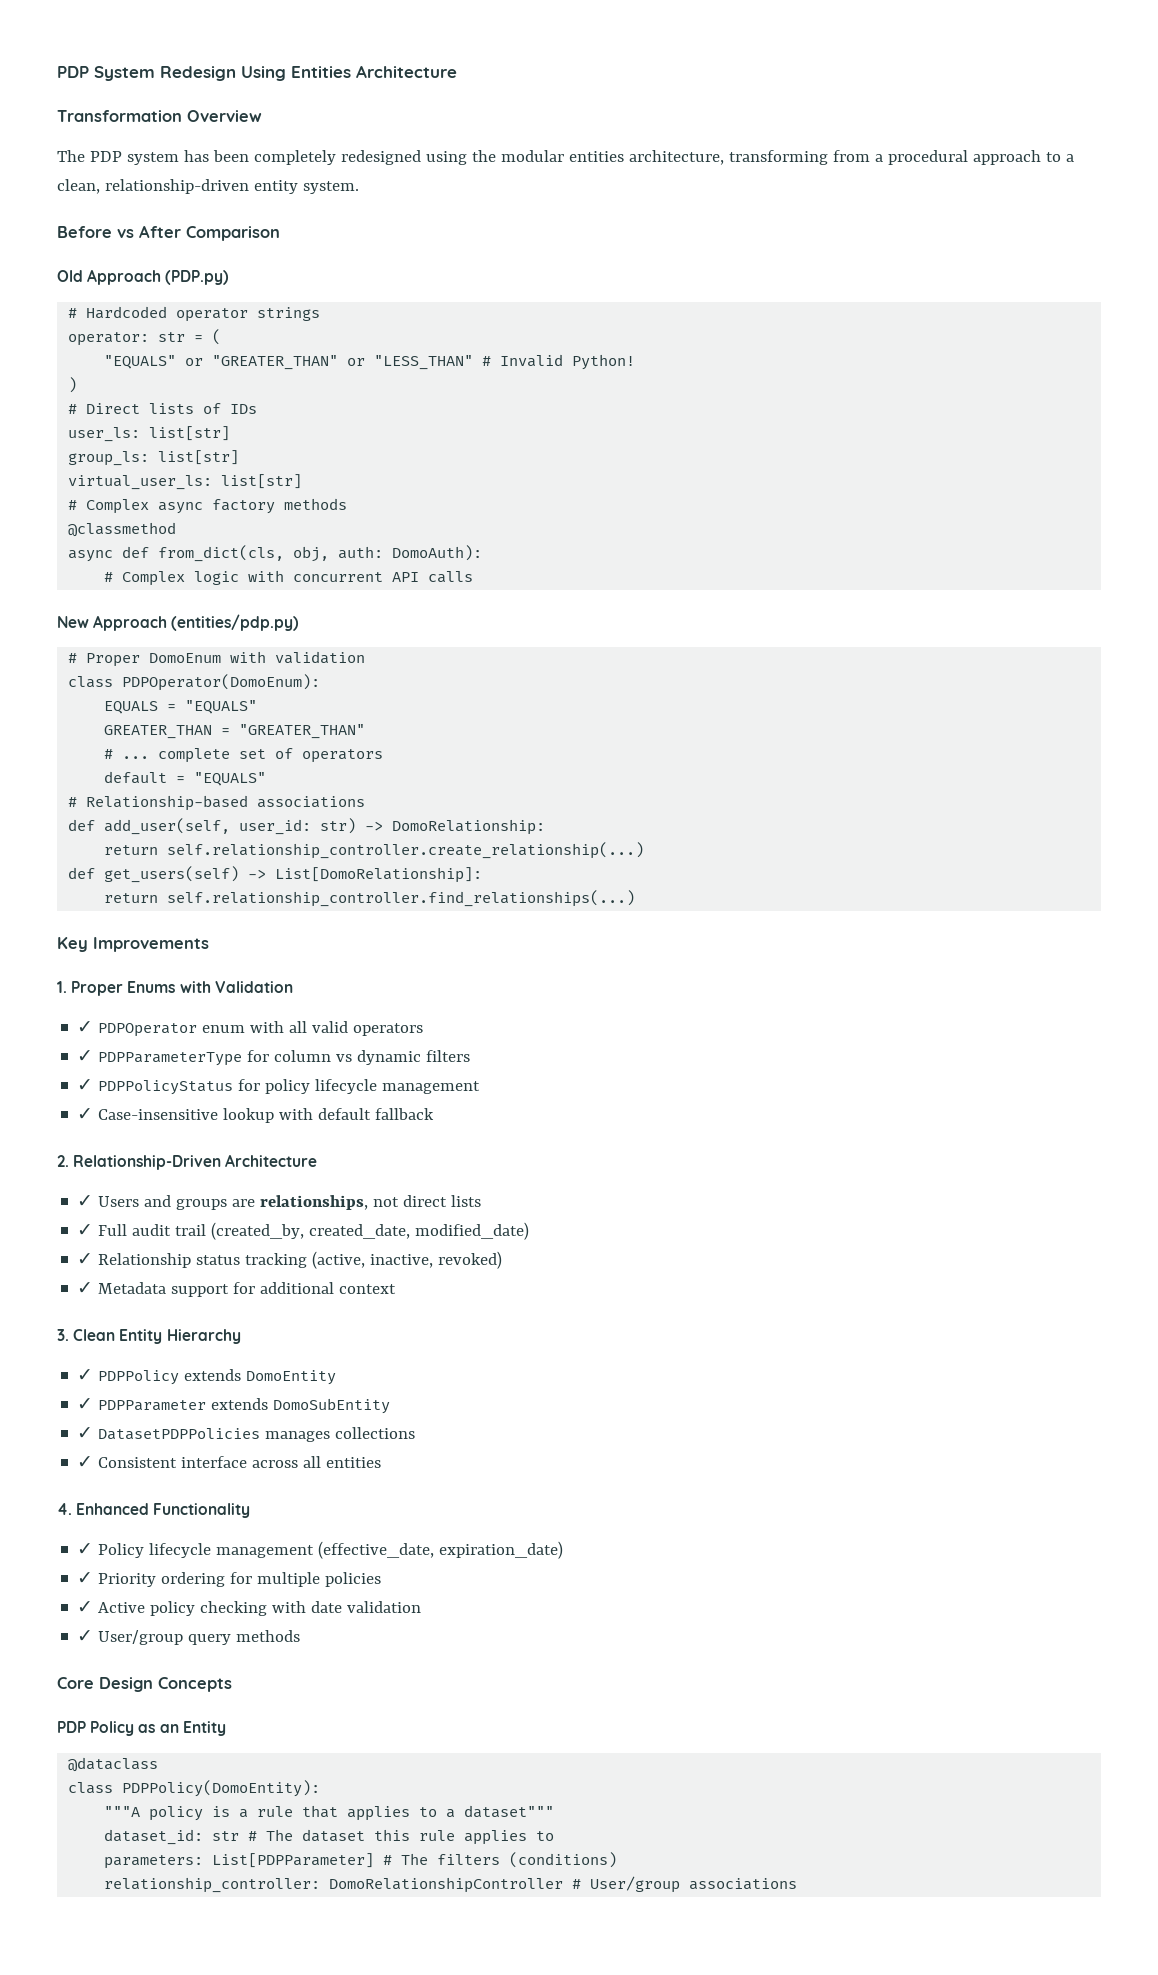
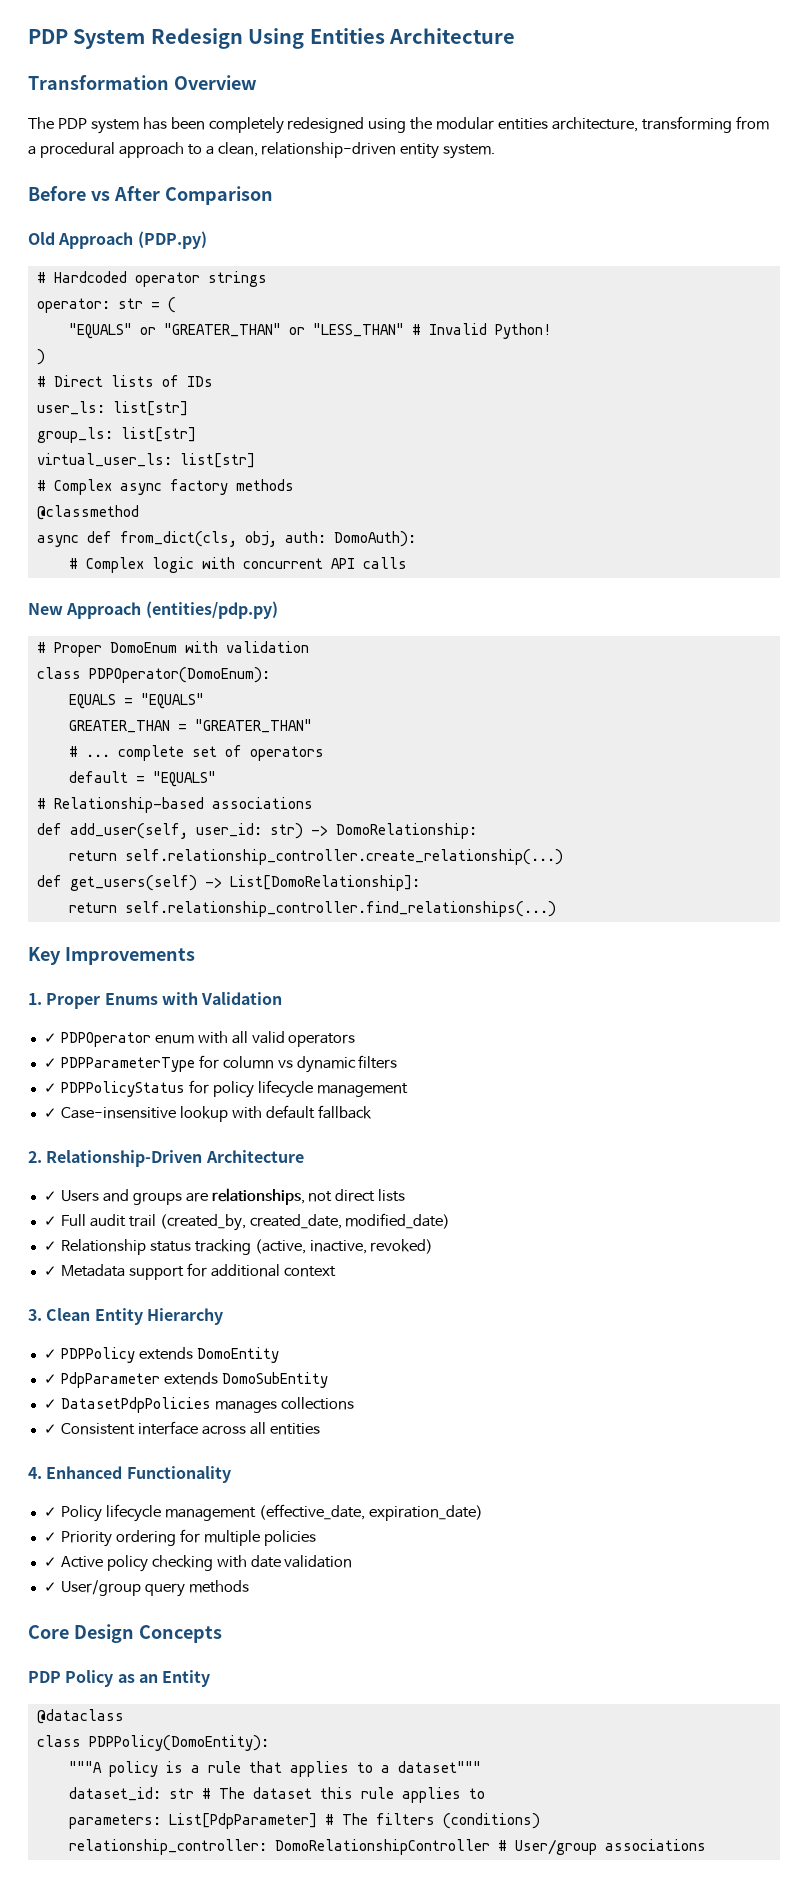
[98,1400,207,1411] PDPParameter -> [60,1372,160,1388] PdpParameter
[98,1428,261,1440] DatasetPDPPolicies -> [60,1397,211,1413] DatasetPdpPolicies
[212,1853,375,1868] List[PDPParameter] -> [168,1813,317,1829] List[PdpParameter]

